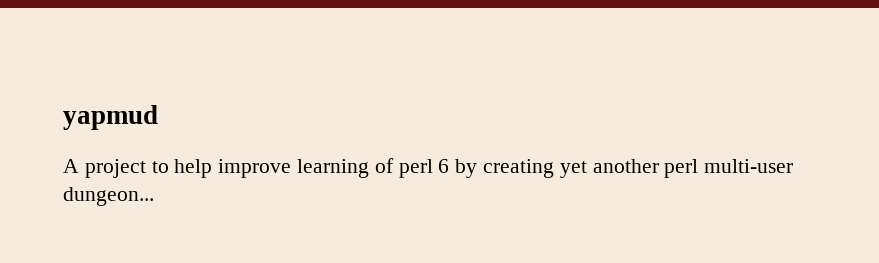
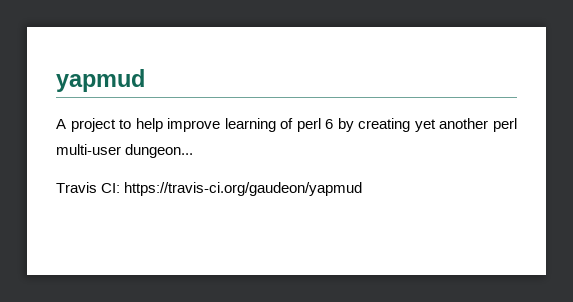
(154, 196) none -> [56,182,363,196] // Travis CI: https://travis-ci.org/gaudeon/yapmud

